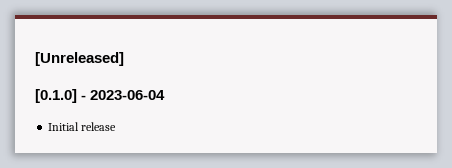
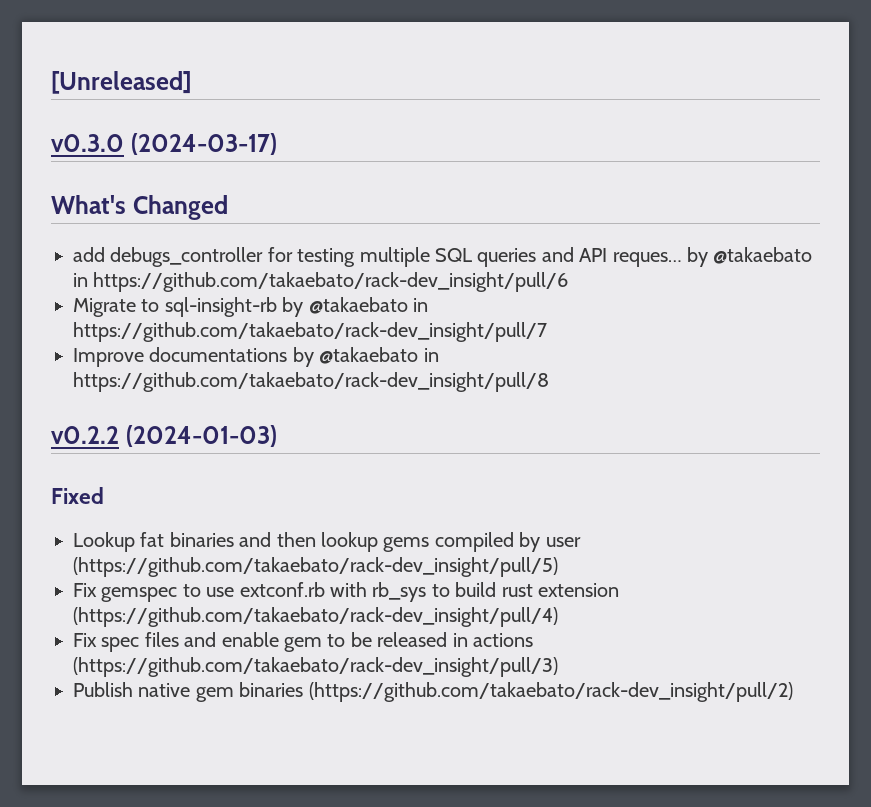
[35,89,166,103] [48,122,117,131] [0.1.0] - 2023-06-04 // Initial release -> [51,133,277,155] [51,195,228,220] [73,247,813,267] [73,272,569,292] [73,297,428,317] [73,322,547,342] [73,347,439,367] [73,372,549,392] [51,425,277,447] [51,487,104,504] [73,532,581,552] [73,557,558,577] [73,582,619,602] [73,607,558,627] [73,632,533,652] [73,657,558,677] [73,682,793,702] v0.3.0 (2024-03-17) // What's Changed // add debugs_controller for testing multiple SQL queries and API reques… by @takaebato in https://github.com/takaebato/rack-dev_insight/pull/6 // Migrate to sql-insight-rb by @takaebato in https://github.com/takaebato/rack-dev_insight/pull/7 // Improve documentations by @takaebato in https://github.com/takaebato/rack-dev_insight/pull/8 // v0.2.2 (2024-01-03) // Fixed // Lookup fat binaries and then lookup gems compiled by user (https://github.com/takaebato/rack-dev_insight/pull/5) // Fix gemspec to use extconf.rb with rb_sys to build rust extension (https://github.com/takaebato/rack-dev_insight/pull/4) // Fix spec files and enable gem to be released in actions (https://github.com/takaebato/rack-dev_insight/pull/3) // Publish native gem binaries (https://github.com/takaebato/rack-dev_insight/pull/2)

